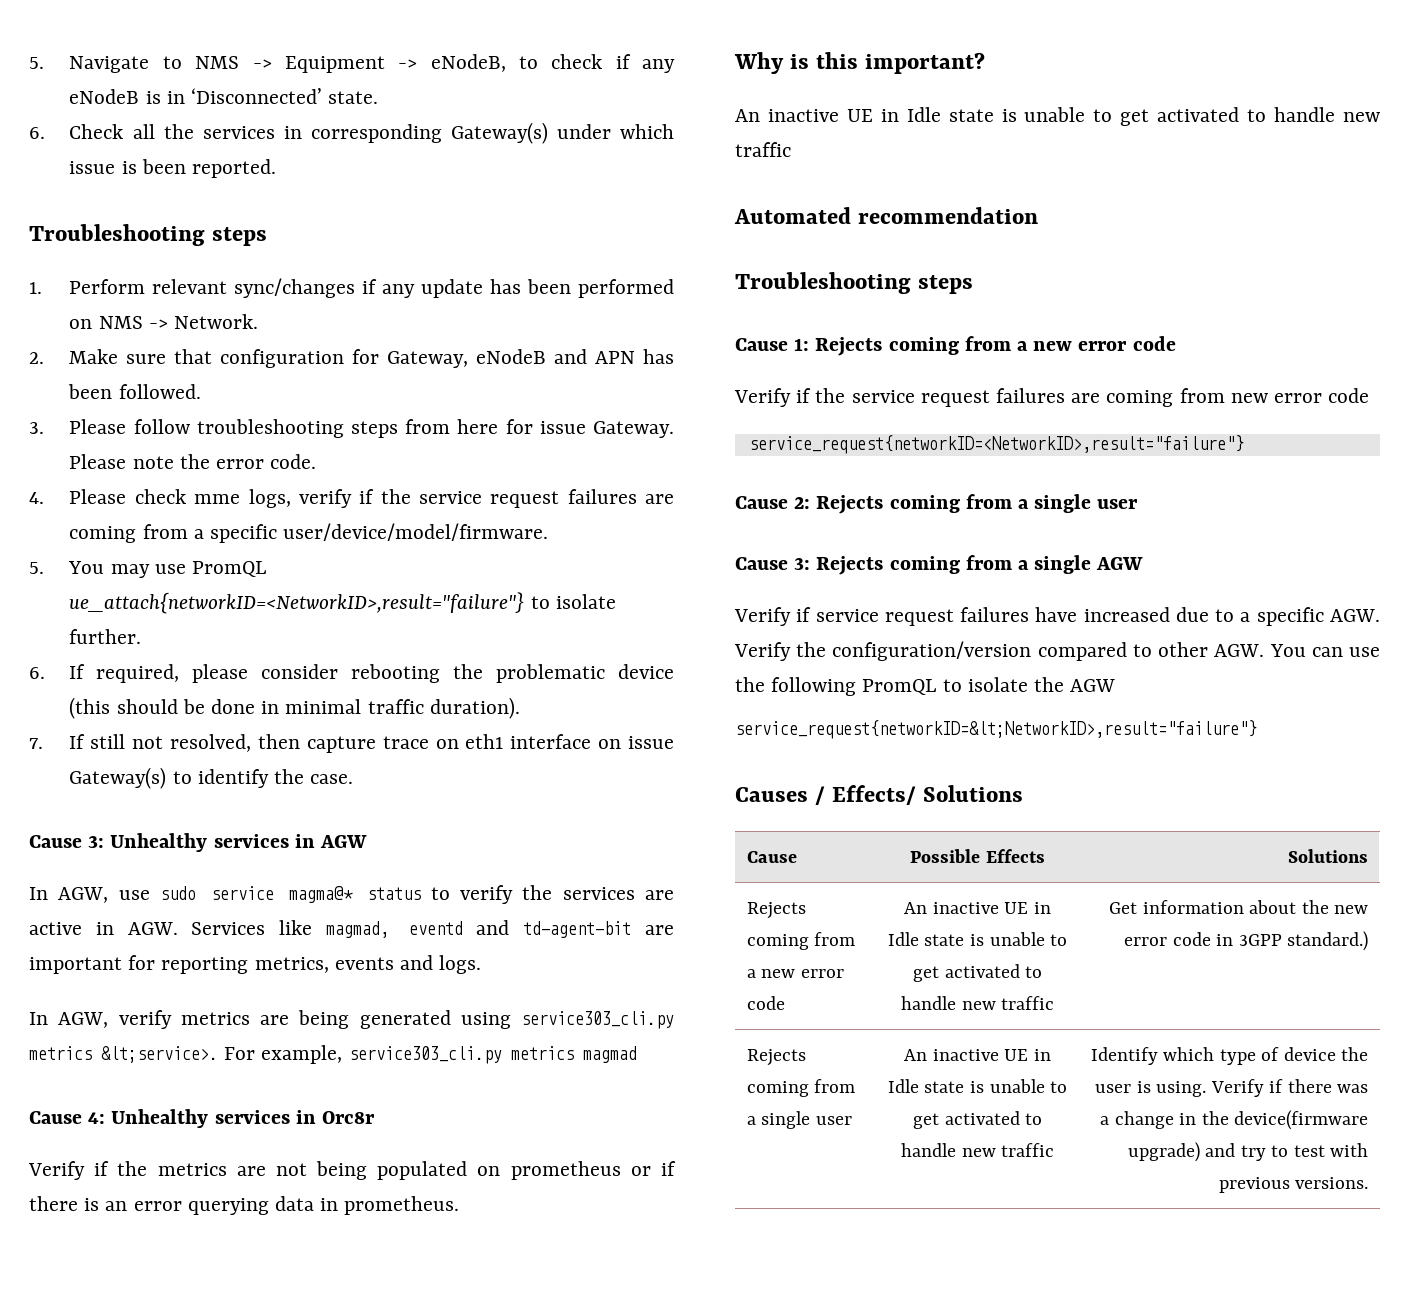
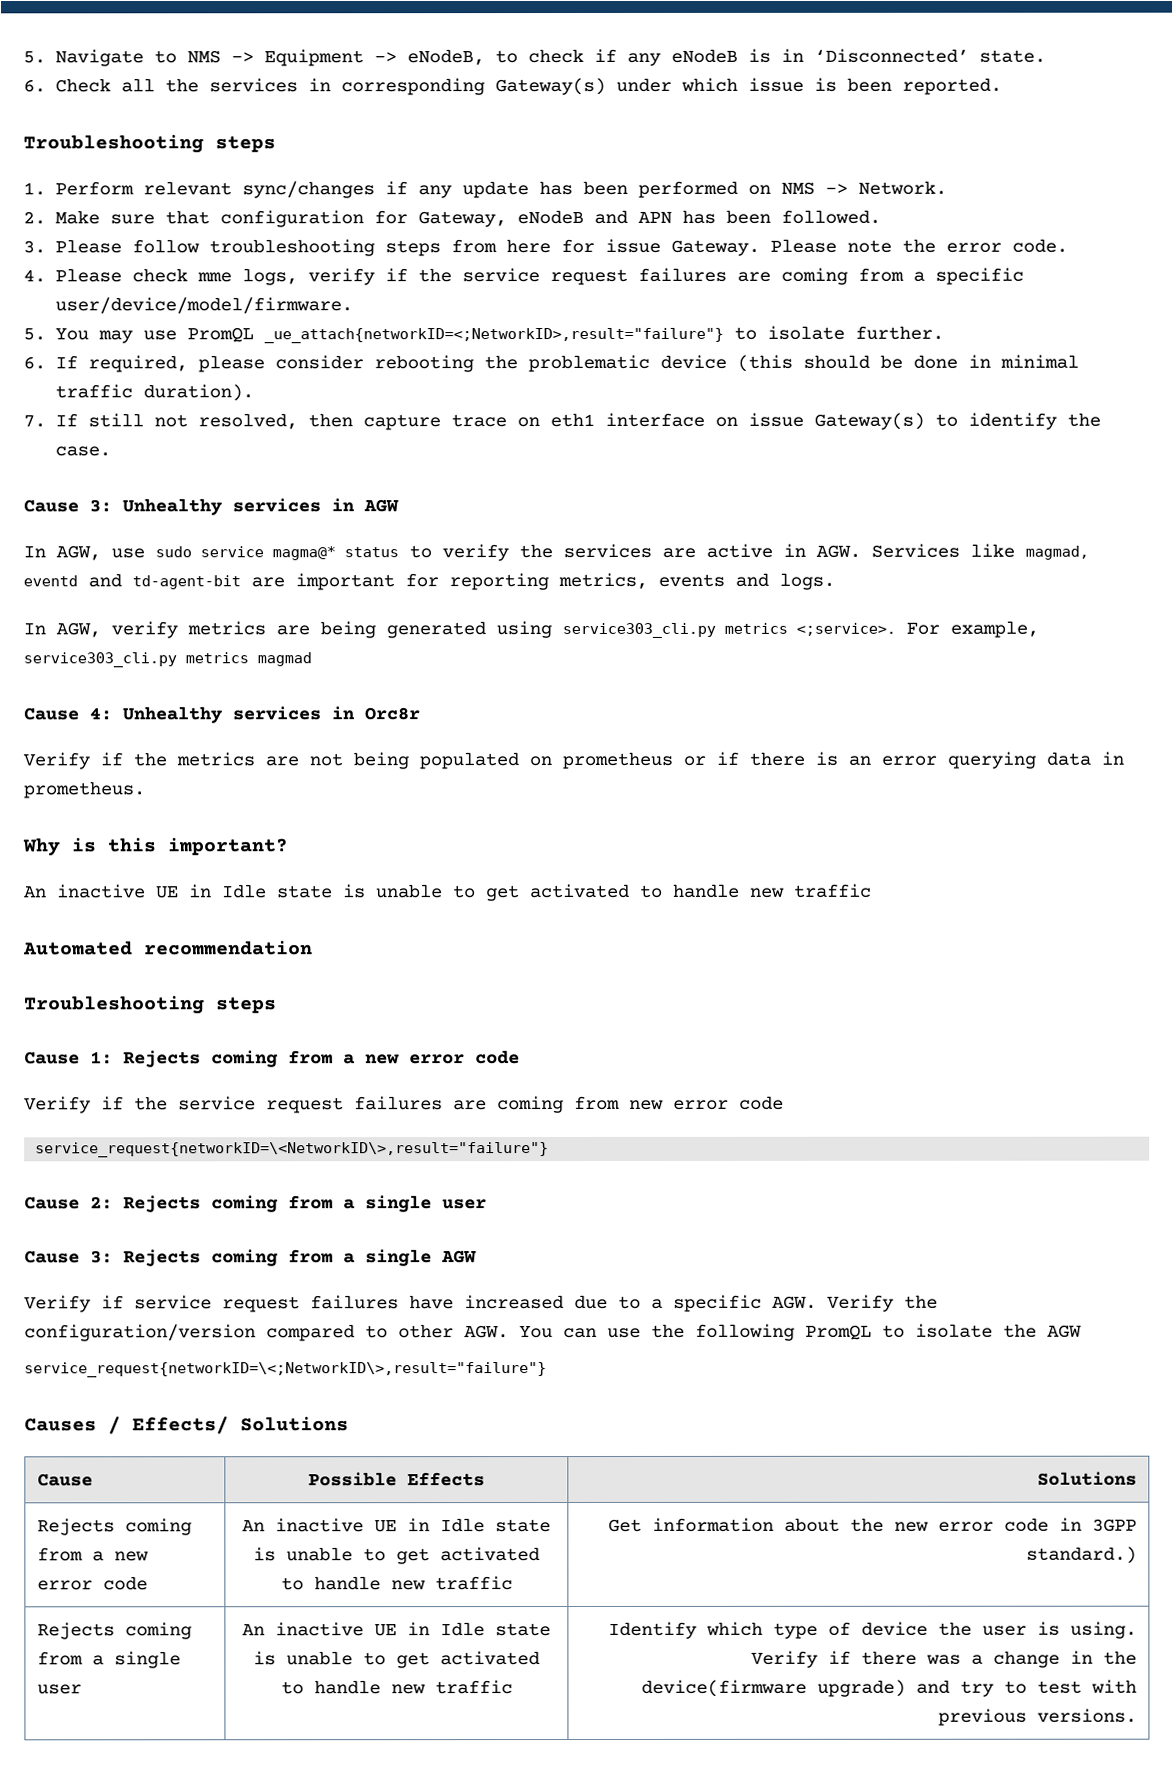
[69,592,525,614] ue_attach{networkID=<NetworkID>,result="failure"} -> [263,327,724,344] _ue_attach{networkID=<;NetworkID>,result="failure"}
[101,1046,218,1063] &lt;service>. -> [796,622,896,636] <;service>.
[748,435,1244,454] service_request{networkID=<NetworkID>,result="failure"} -> [35,1142,550,1158] service_request{networkID=\<NetworkID\>,result="failure"}
[735,720,1257,739] service_request{networkID=&lt;NetworkID>,result="failure"} -> [24,1362,547,1378] service_request{networkID=\<;NetworkID\>,result="failure"}

